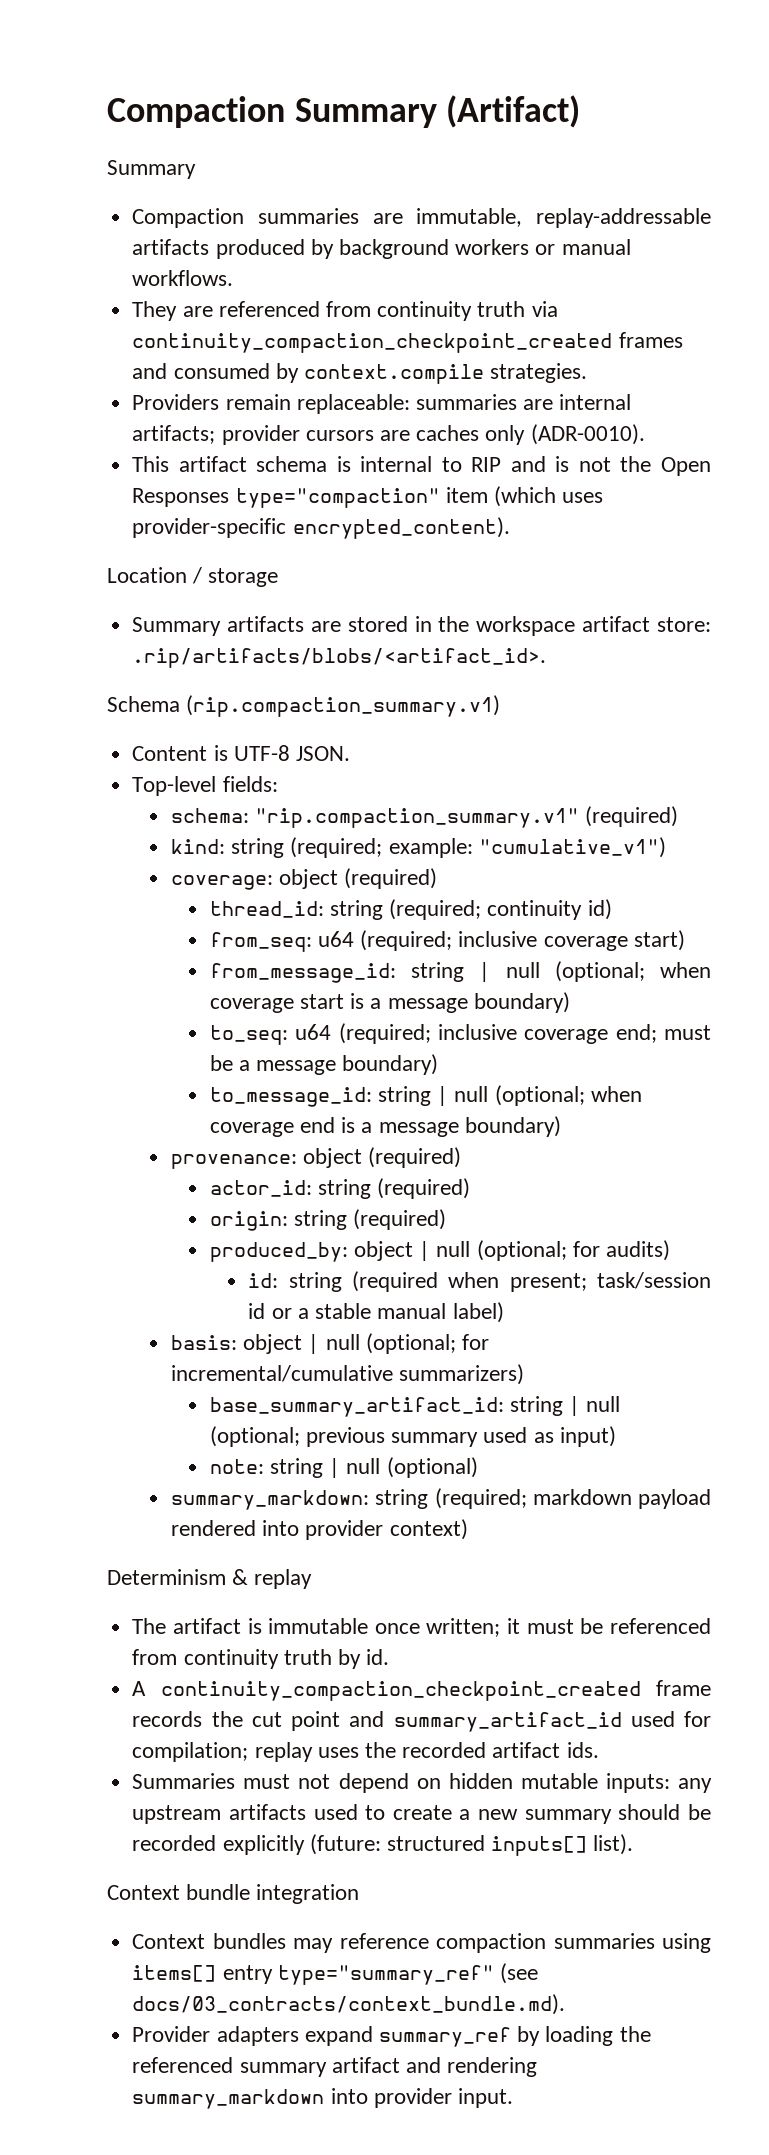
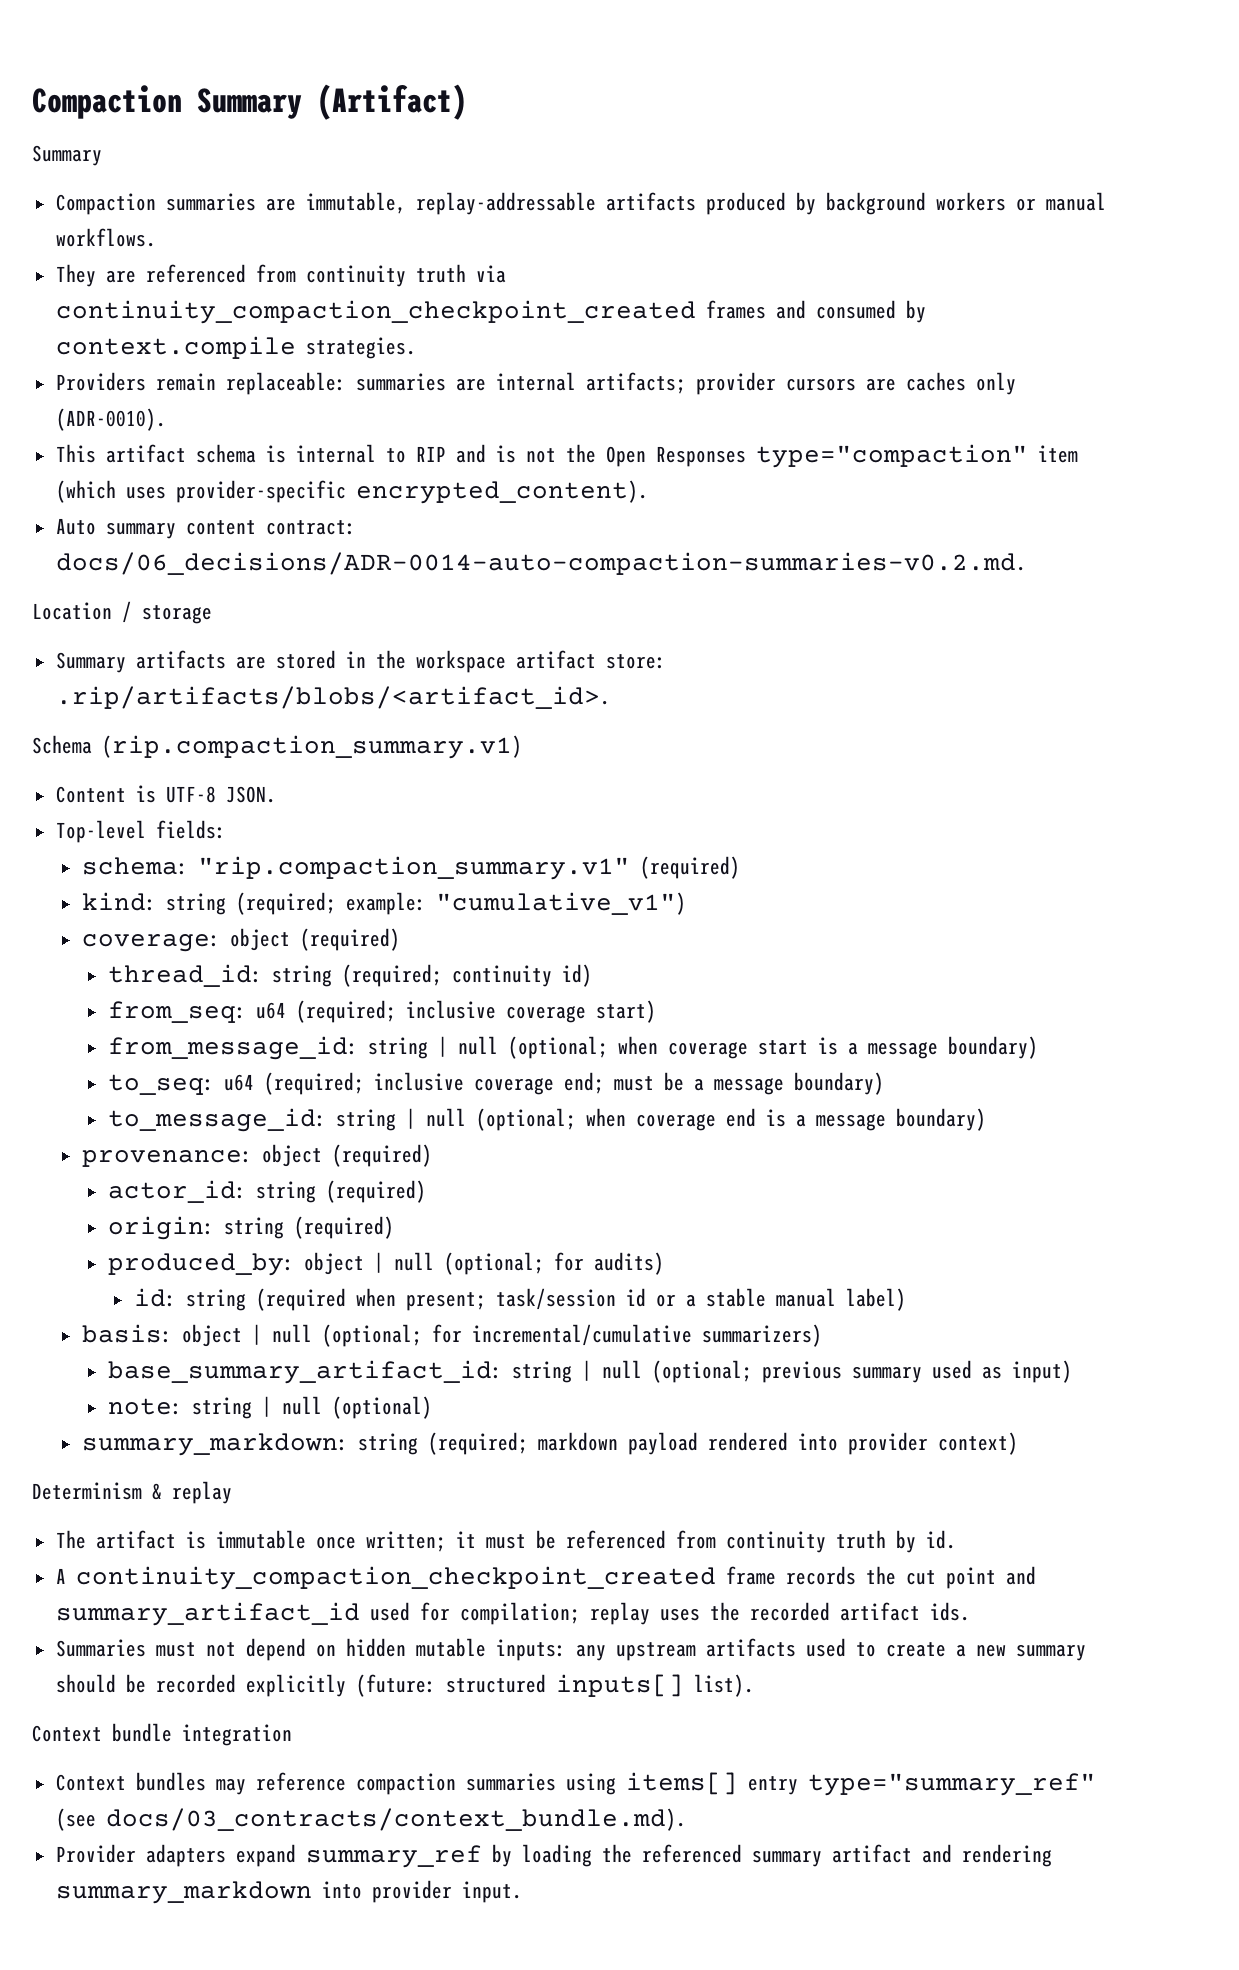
(510, 528) none -> [55,518,356,539] [55,552,1026,575] // Auto summary content contract: docs/06_decisions/ADR-0014-auto-compaction-summaries-v0.2.md.

